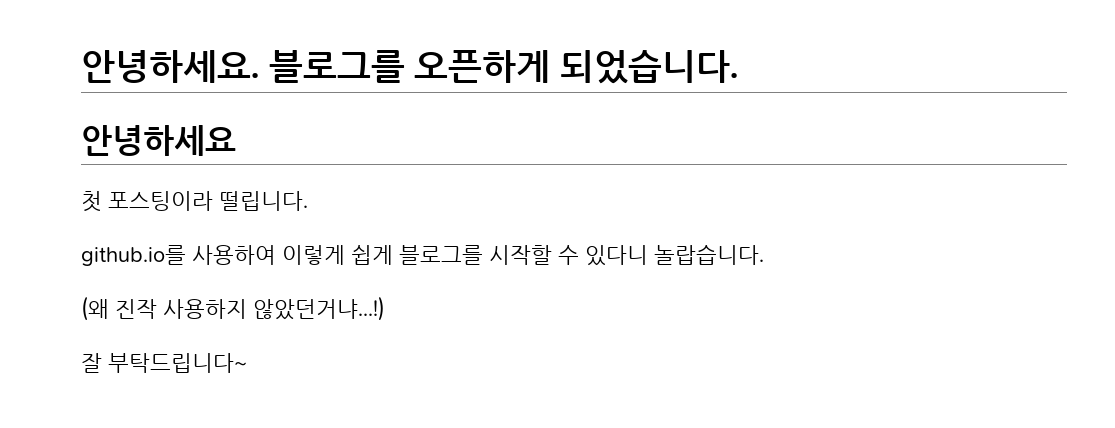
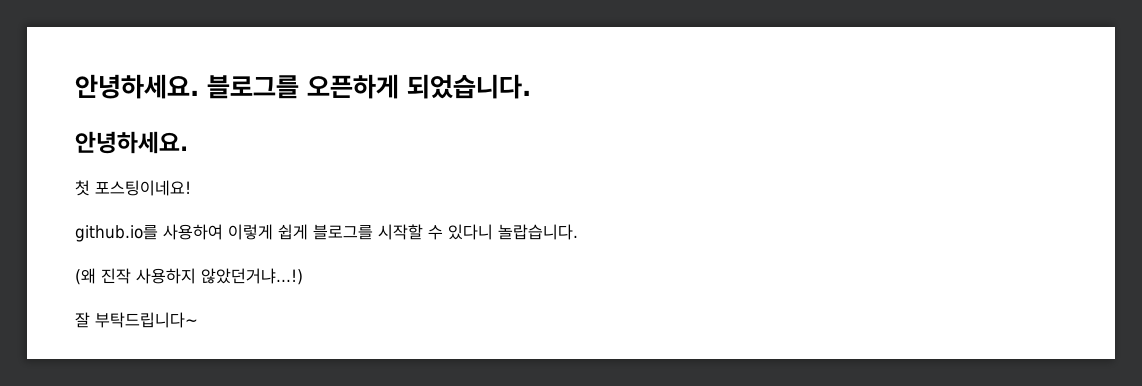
[81,125,236,156] 안녕하세요 -> [75,131,188,154] 안녕하세요.
[108,191,308,211] 포스팅이라 떨립니다. -> [95,180,191,196] 포스팅이네요!

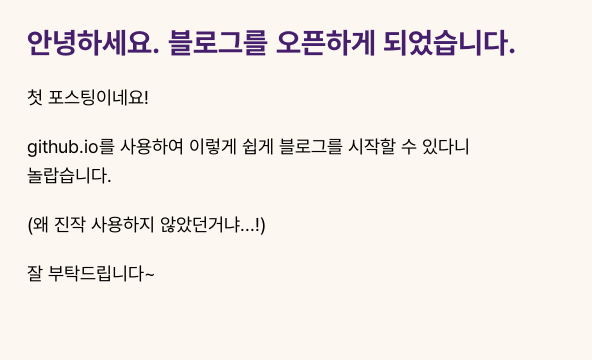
[75,131,188,154] // 안녕하세요. -> (517, 42) none

